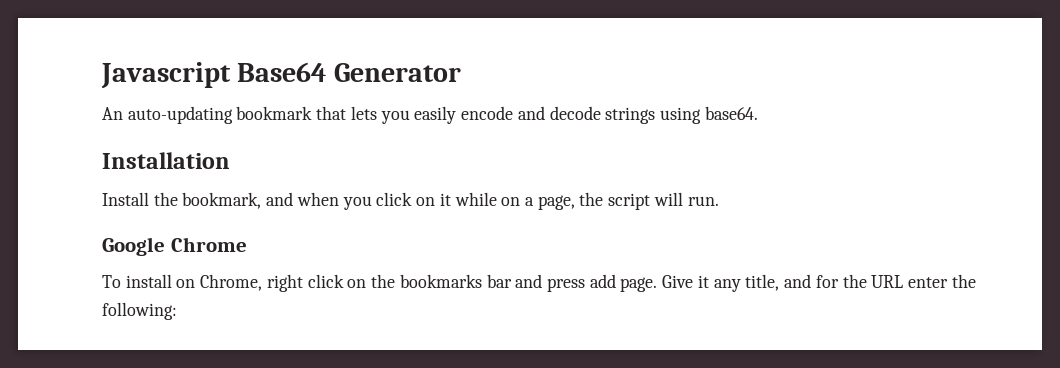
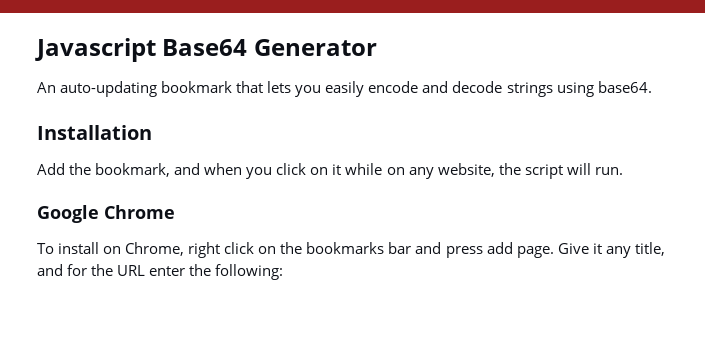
[102,192,149,206] Install -> [37,163,65,175] Add
[524,195,575,210] a page, -> [408,163,495,179] any website,

